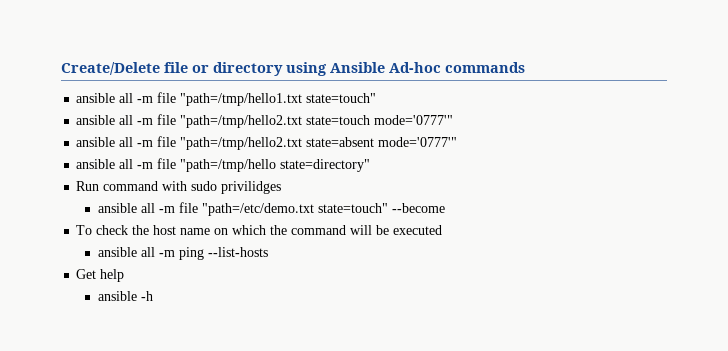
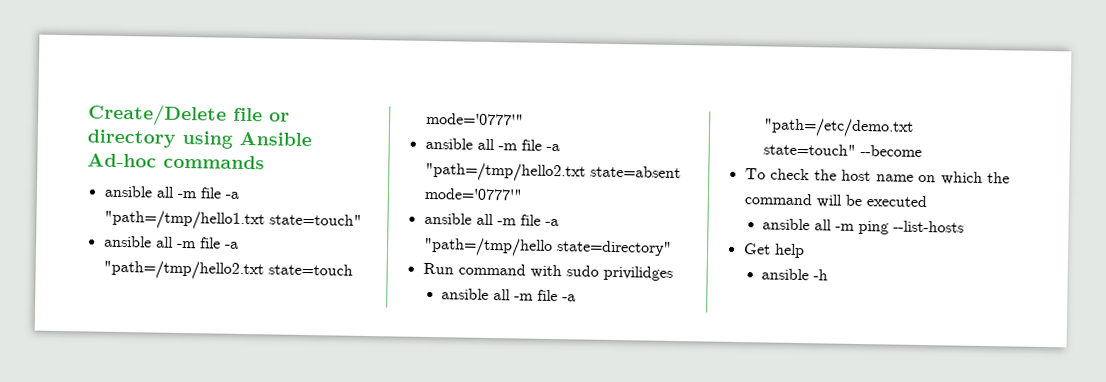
(177, 97) none -> [224,191,239,199] -a
(177, 119) none -> [224,241,239,249] -a
(177, 141) none -> [545,143,560,152] -a
(177, 163) none -> [544,218,559,227] -a
(198, 207) none -> [562,294,577,302] -a

